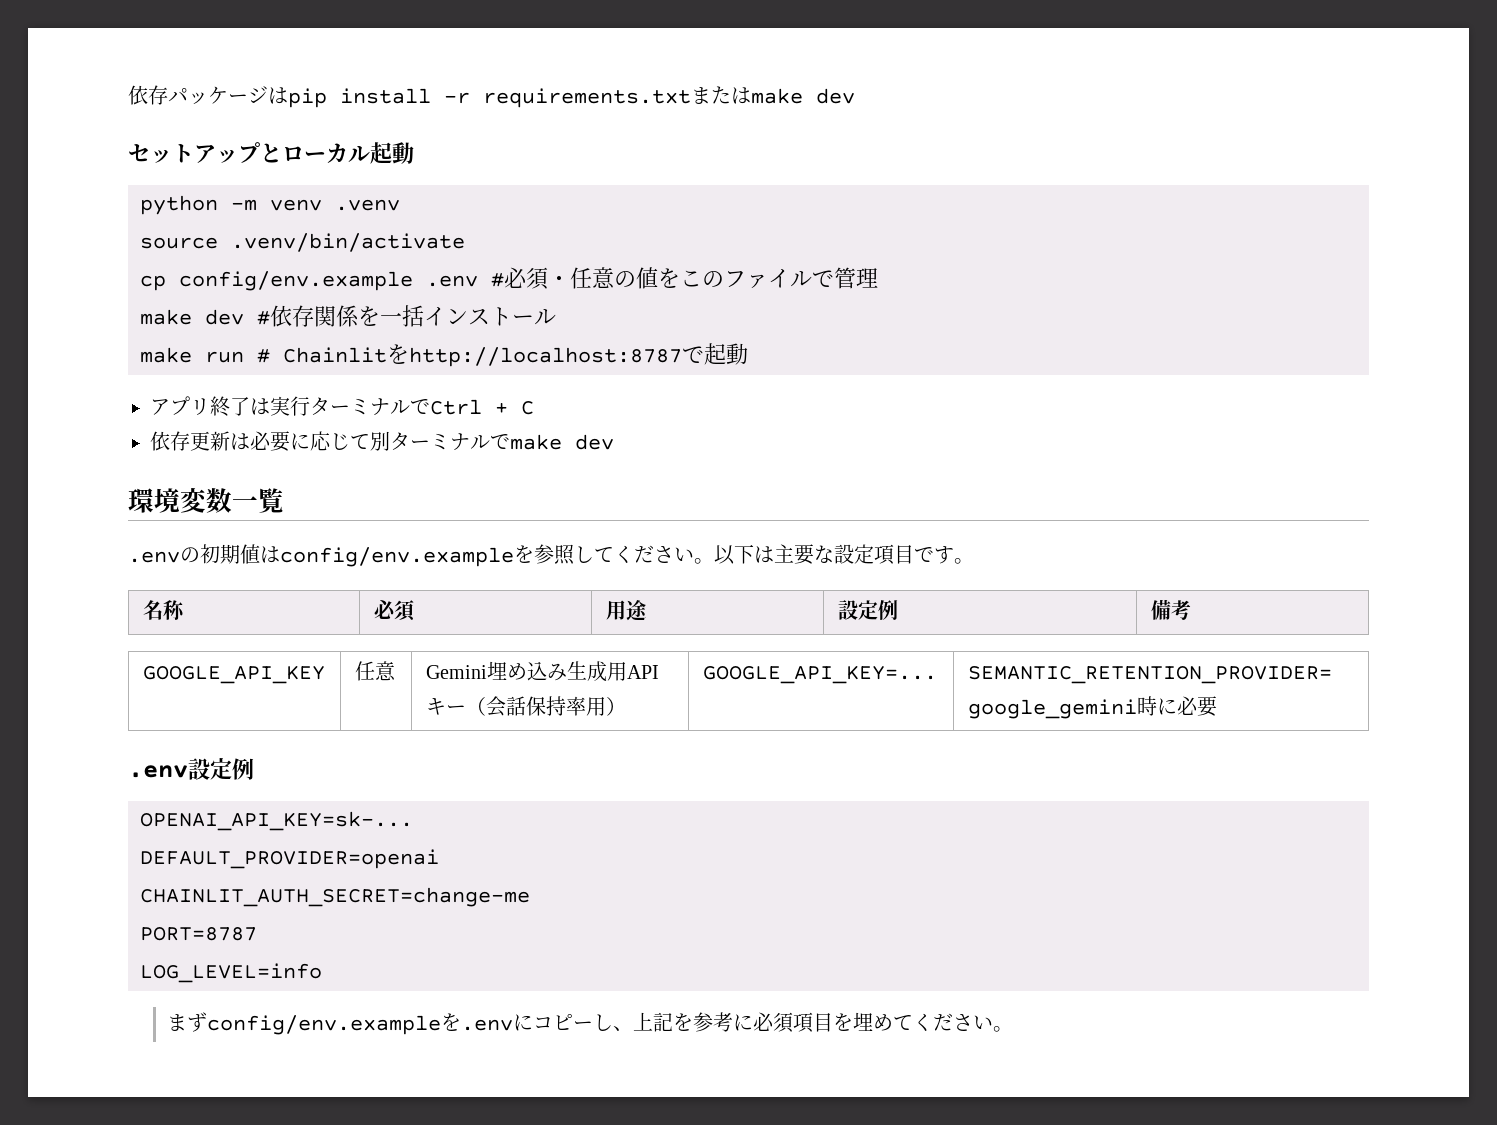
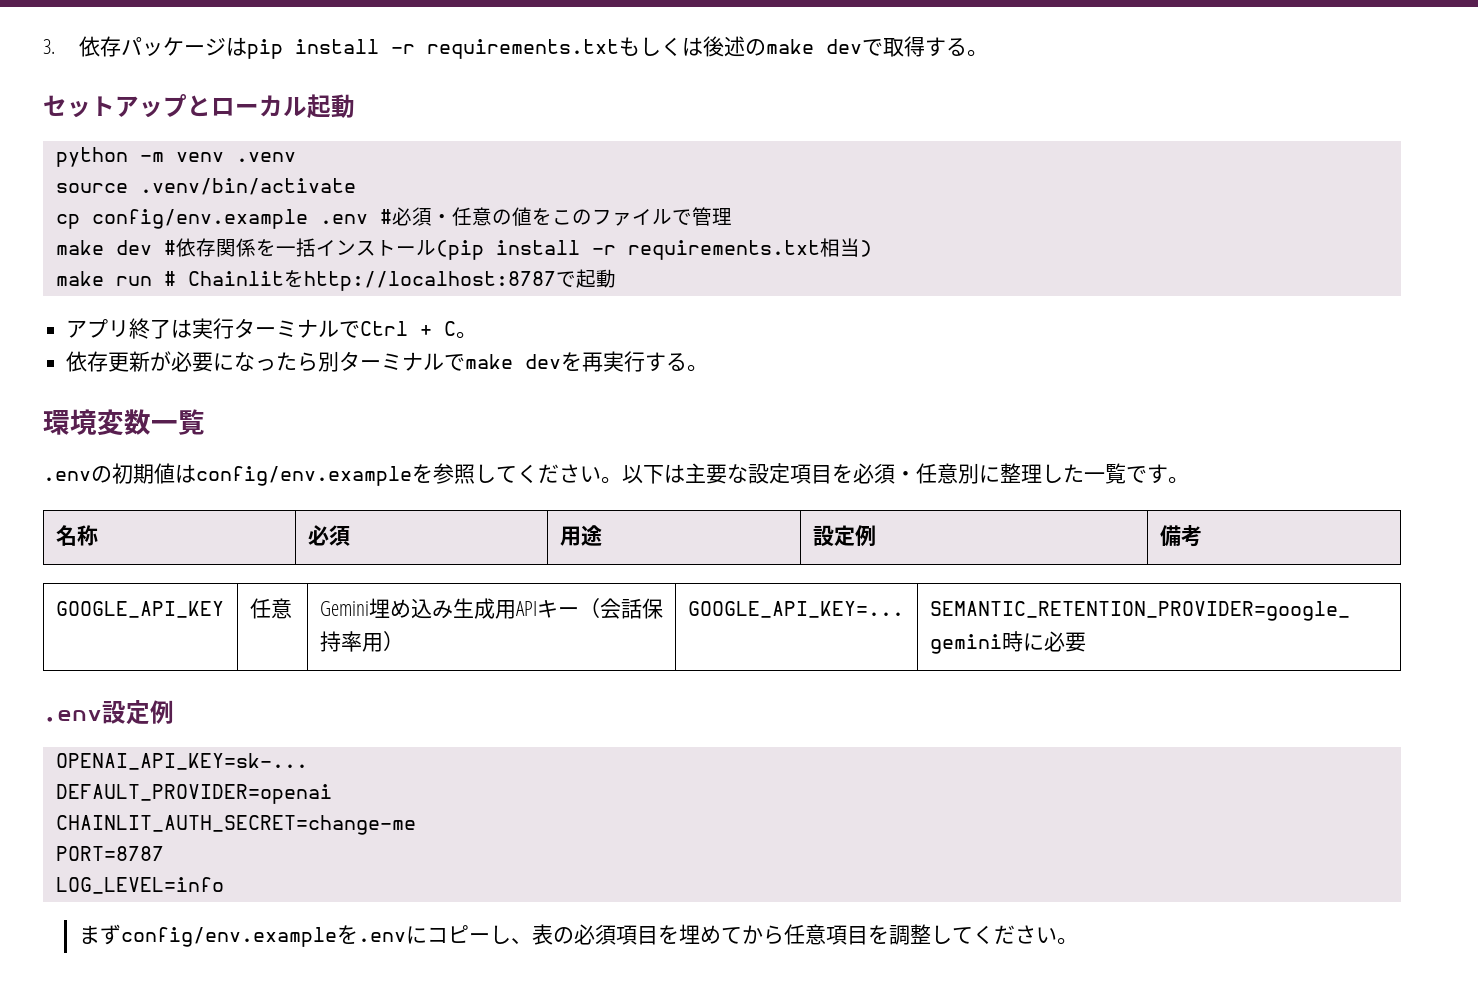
(128, 95) none -> [43,39,55,54] 3.
[691,86,855,104] またはmake dev -> [619,36,989,57] もしくは後述のmake devで取得する。
(556, 317) none -> [435,238,872,260] (pip install -r requirements.txt相当)
(534, 408) none -> [456,331,478,339] 。
[230,431,370,452] は必要に応じて -> [150,351,319,372] が必要になったら
(614, 442) none -> [561,351,709,372] を再実行する。
(914, 554) none -> [832,463,1126,484] を必須・任意別に整理した一覧
[632,1012,753,1032] 上記を参考に -> [532,924,575,945] 表の
(913, 1022) none -> [742,924,974,945] から任意項目を調整して

